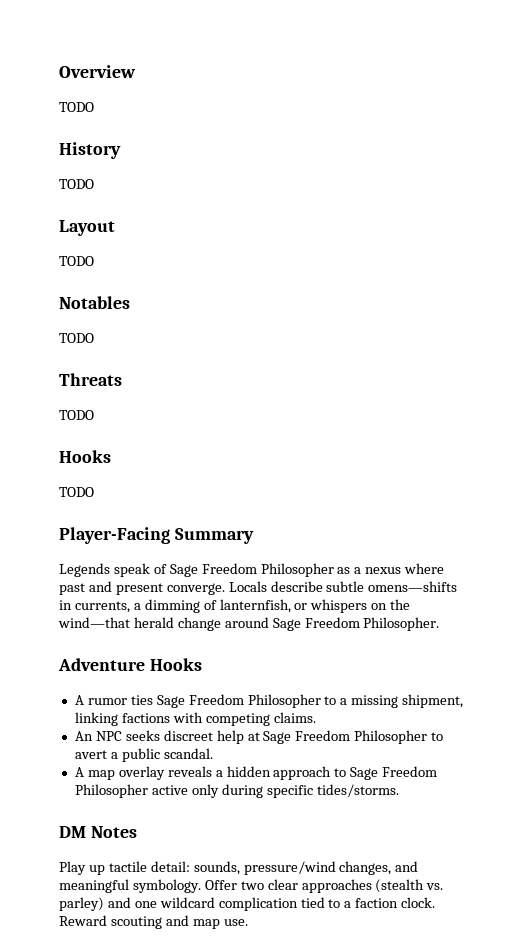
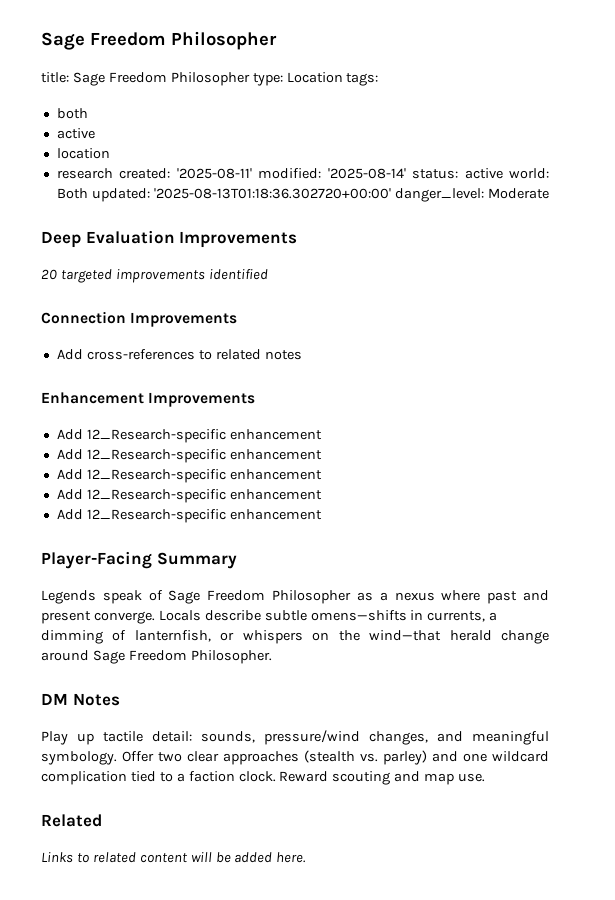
[59,65,136,78] [59,102,94,112] [59,142,121,159] [59,179,94,189] [59,220,115,236] [59,256,94,266] [59,296,130,309] [59,333,94,343] [59,373,122,386] [59,410,94,420] [59,450,111,463] [59,487,94,497] Overview // TODO // History // TODO // Layout // TODO // Notables // TODO // Threats // TODO // Hooks // TODO -> [41,31,277,50] [41,72,379,86] [56,108,88,119] [56,128,95,139] [56,148,110,159] [56,168,550,179] [56,188,549,202] [41,230,298,248] [41,269,268,283] [41,311,238,327] [56,349,302,360] [41,392,256,407] [56,429,322,443] [56,449,322,463] [56,469,322,483] [56,489,322,503] [56,509,322,523] Sage Freedom Philosopher // title: Sage Freedom Philosopher type: Location tags: // both // active // location // research created: '2025-08-11' modified: '2025-08-14' status: active world: Both updated: '2025-08-13T01:18:36.302720+00:00' danger_level: Moderate // Deep Evaluation Improvements // 20 targeted improvements identified // Connection Improvements // Add cross-references to related notes // Enhancement Improvements // Add 12_Research-specific enhancement // Add 12_Research-specific enhancement // Add 12_Research-specific enhancement // Add 12_Research-specific enhancement // Add 12_Research-specific enhancement
[58,658,202,671] [74,694,464,708] [74,712,316,726] [74,730,444,744] [74,748,213,762] [74,766,438,780] [74,784,399,798] // Adventure Hooks // A rumor ties Sage Freedom Philosopher to a missing shipment, linking factions with competing claims. // An NPC seeks discreet help at Sage Freedom Philosopher to avert a public scandal. // A map overlay reveals a hidden approach to Sage Freedom Philosopher active only during specific tides/storms. -> (272, 657) none
(248, 922) none -> [41,814,102,827] [41,852,307,863] // Related // Links to related content will be added here.

